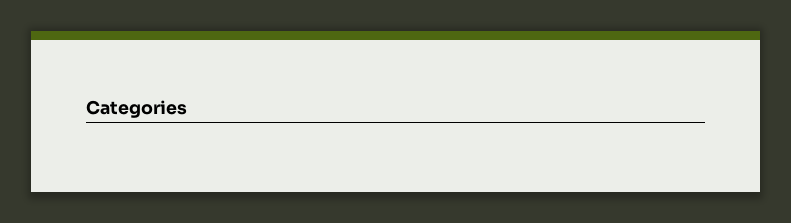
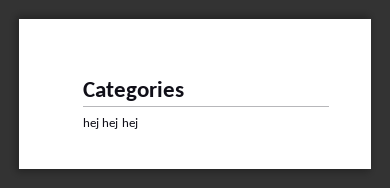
(187, 109) none -> [83,118,138,129] // hej hej hej

